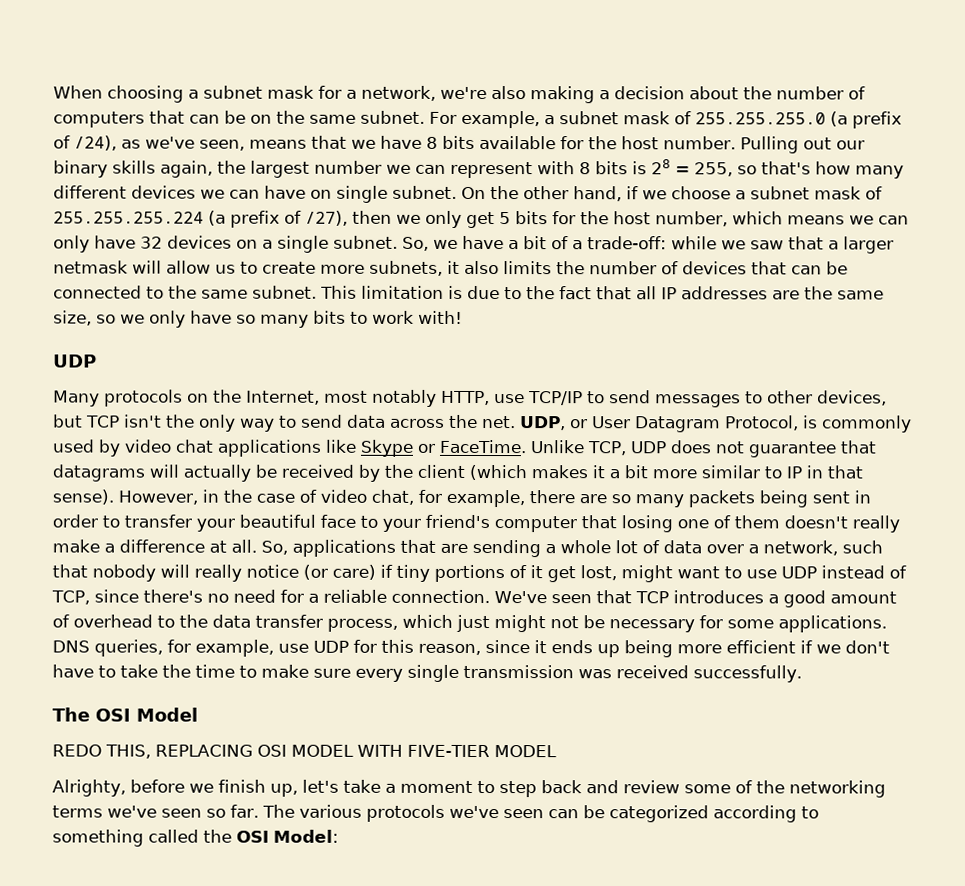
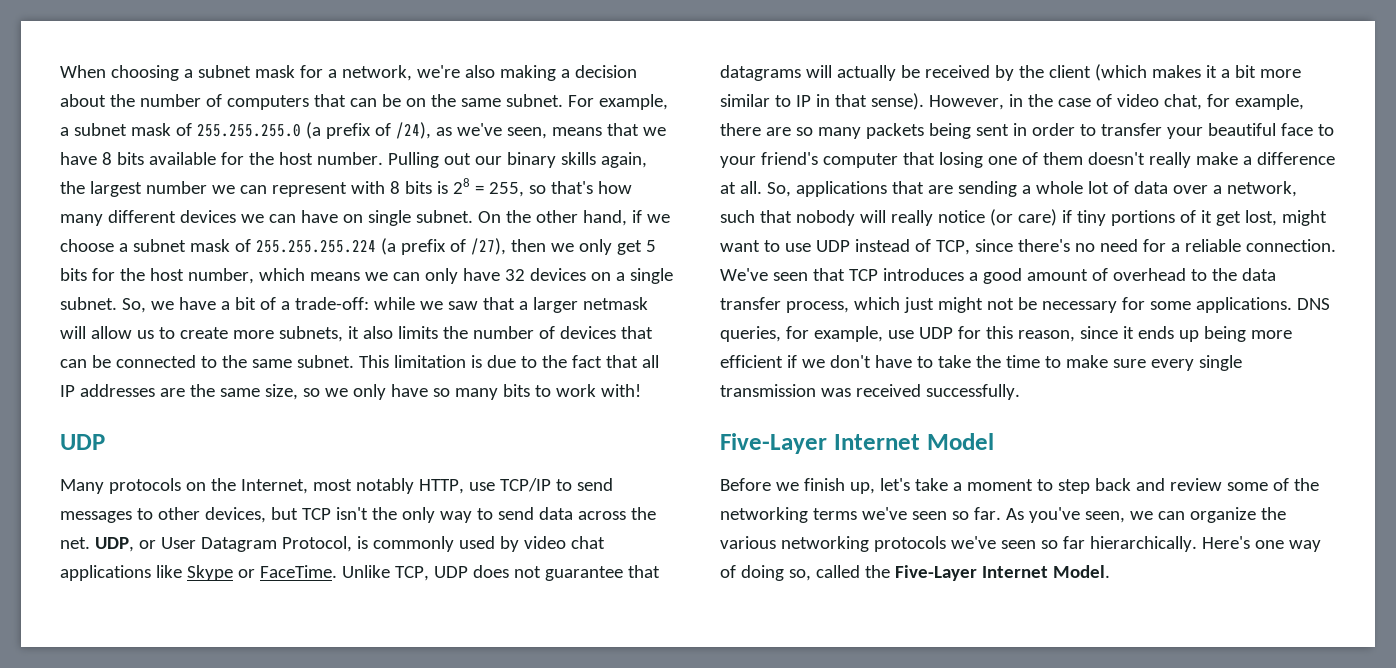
[52,707,131,722] The OSI -> [720,433,920,454] Five-Layer Internet
[52,744,557,759] [52,779,185,797] REDO THIS, REPLACING OSI MODEL WITH FIVE-TIER MODEL // Alrighty, before -> [720,478,771,491] Before
[261,804,819,823] [52,829,339,847] The various protocols we've seen can be categorized according to something called the OSI Model: -> [1005,507,1286,523] [720,536,1321,552] [720,565,1110,581] As you've seen, we can organize the various networking protocols we've seen so far hierarchically. Here's one way of doing so, called the Five-Layer Internet Model.

